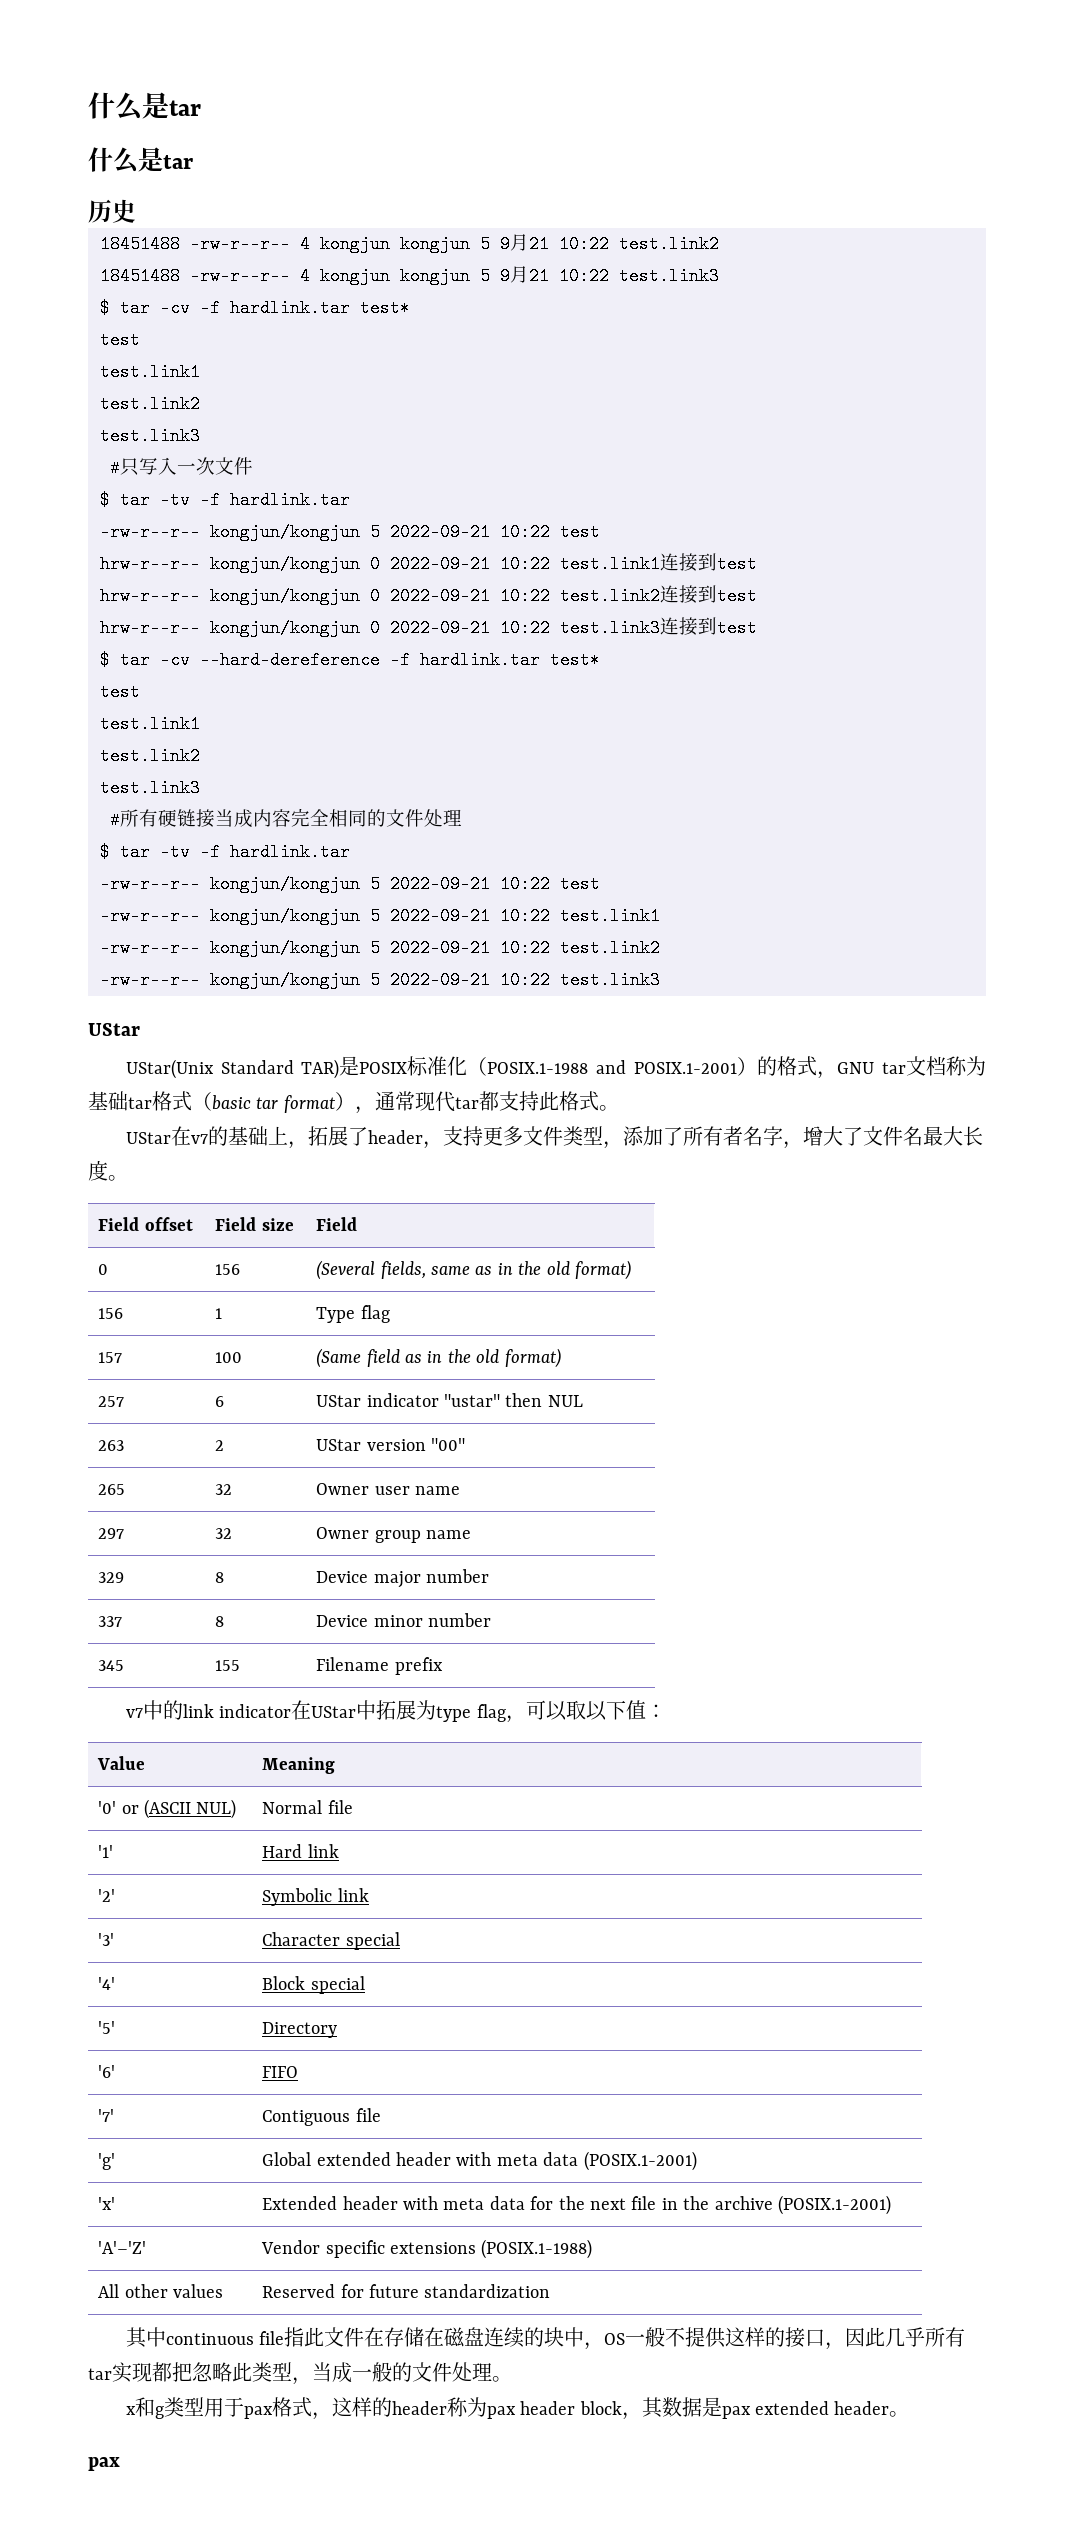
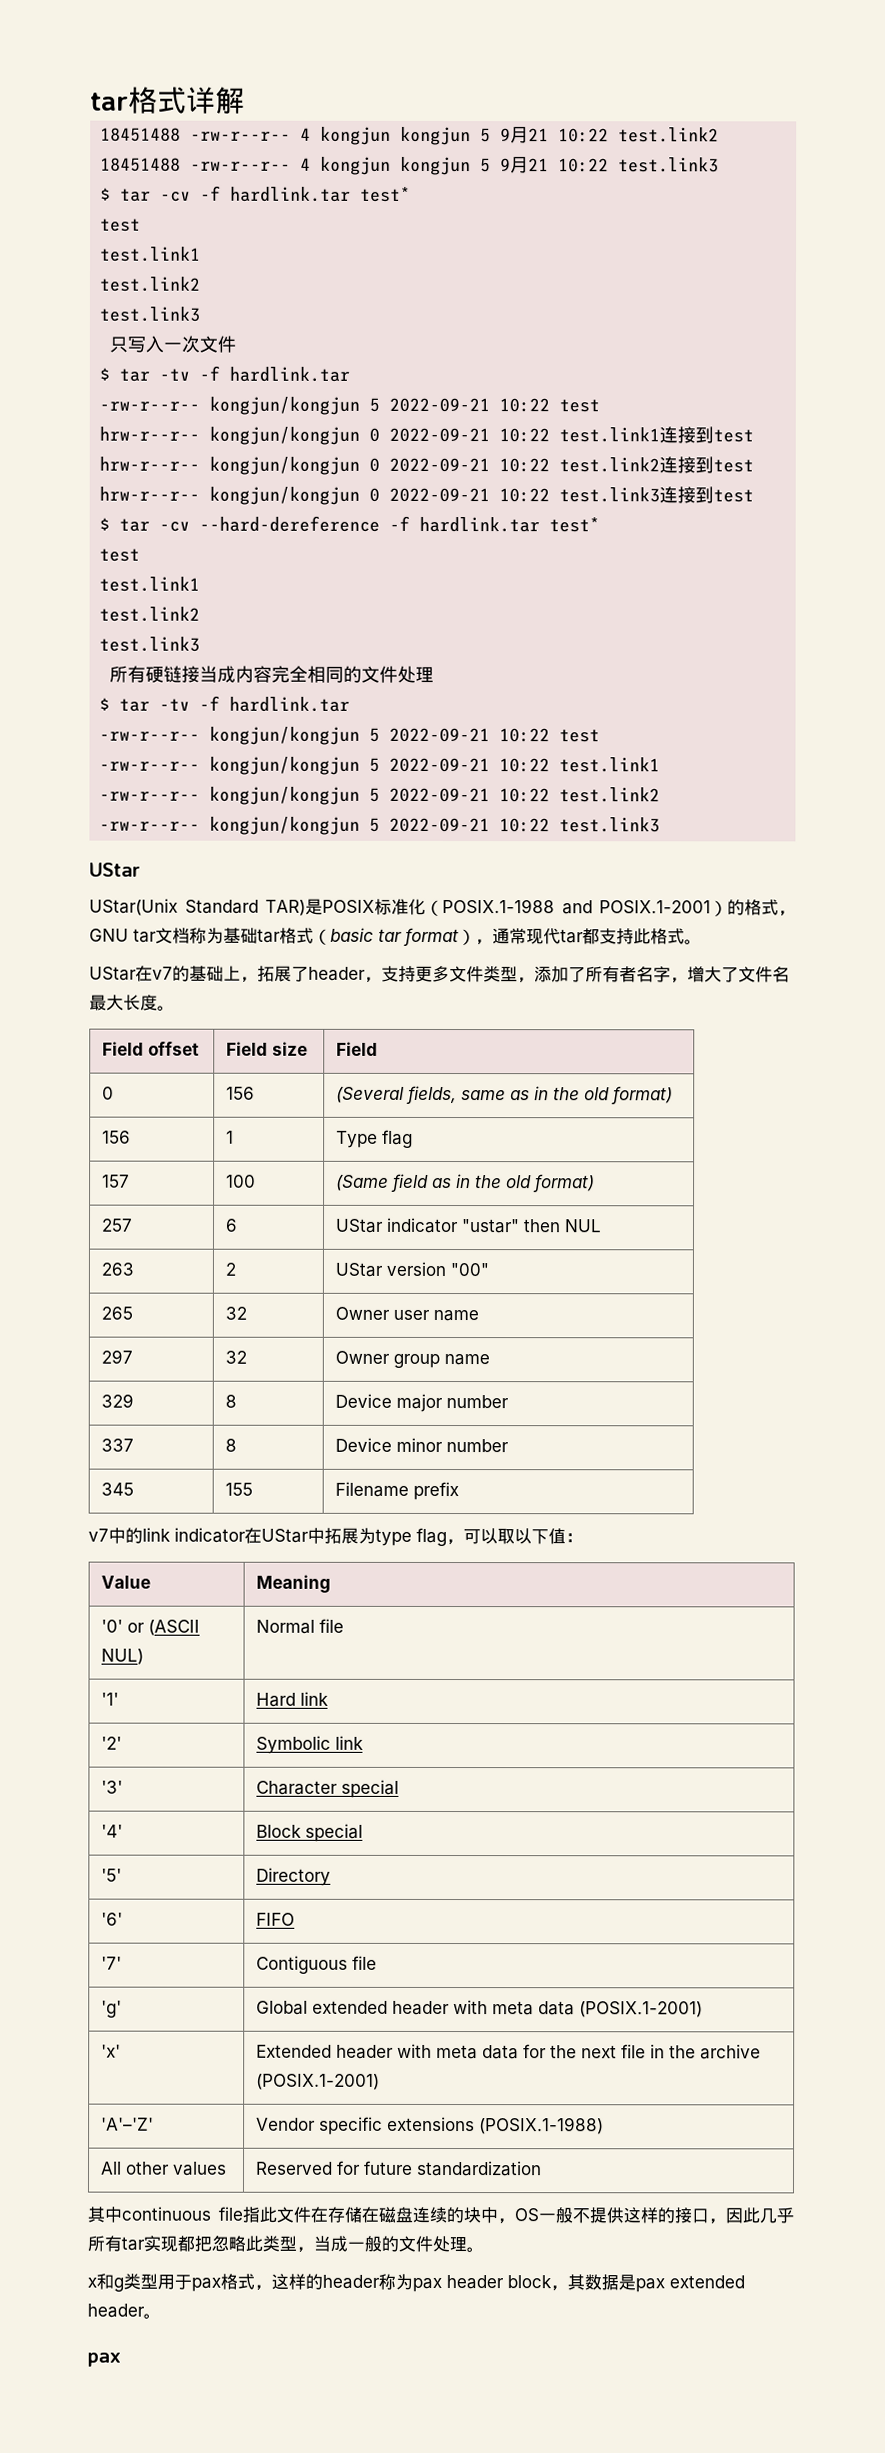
[88,92,201,121] [88,147,193,174] [88,199,136,223] 什么是tar // 什么是tar // 历史 -> [90,86,245,114] tar格式详解
[110,459,120,477] # -> (201, 314) none
[110,811,120,829] # -> (201, 644) none

